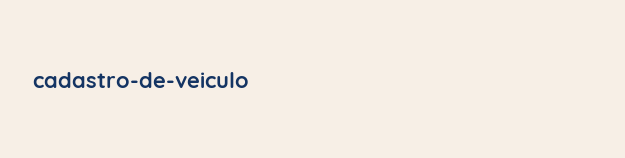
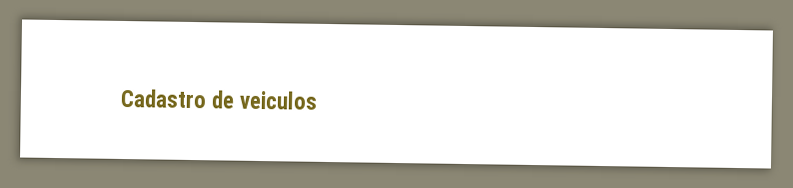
[33,72,249,88] cadastro-de-veiculo -> [120,88,319,110] Cadastro de veiculos

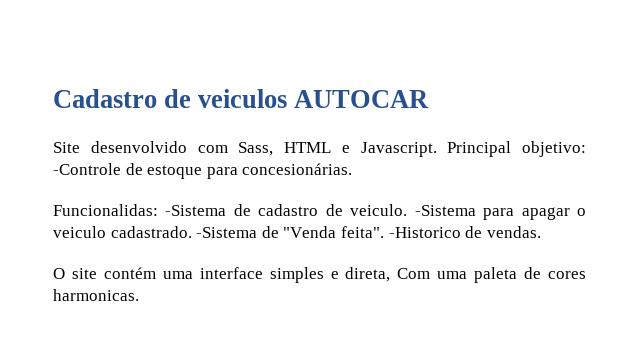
(319, 100) none -> [294,90,430,108] [53,141,586,157] [53,163,353,179] [53,204,587,220] [53,226,541,238] [53,267,587,283] [53,289,139,301] AUTOCAR // Site desenvolvido com Sass, HTML e Javascript. Principal objetivo: -Controle de estoque para concesionárias. // Funcionalidas: -Sistema de cadastro de veiculo. -Sistema para apagar o veiculo cadastrado. -Sistema de "Venda feita". -Historico de vendas. // O site contém uma interface simples e direta, Com uma paleta de cores harmonicas.

